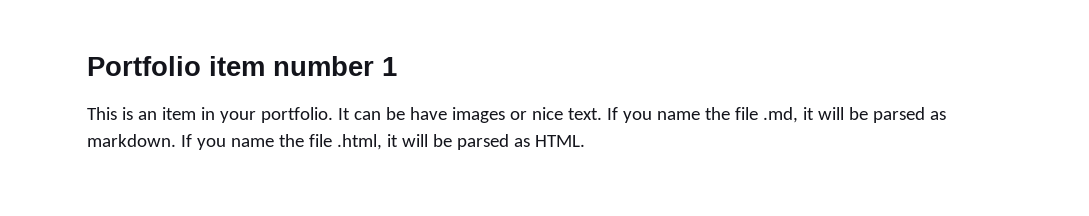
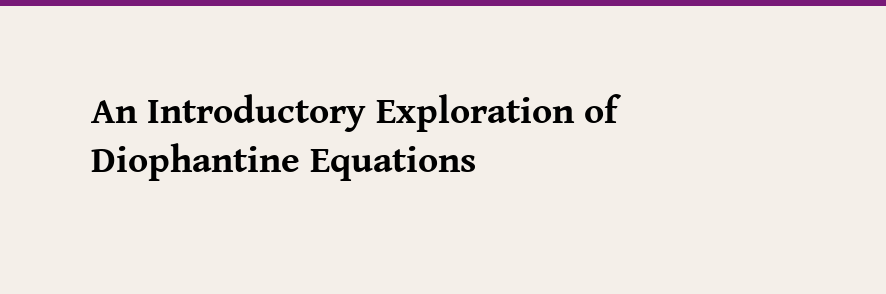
[87,56,397,76] [87,107,946,123] [87,134,585,150] Portfolio item number 1 // This is an item in your portfolio. It can be have images or nice text. If you name the file .md, it will be parsed as markdown. If you name the file .html, it will be parsed as HTML. -> [91,94,621,132] [91,143,477,181] An Introductory Exploration of Diophantine Equations

